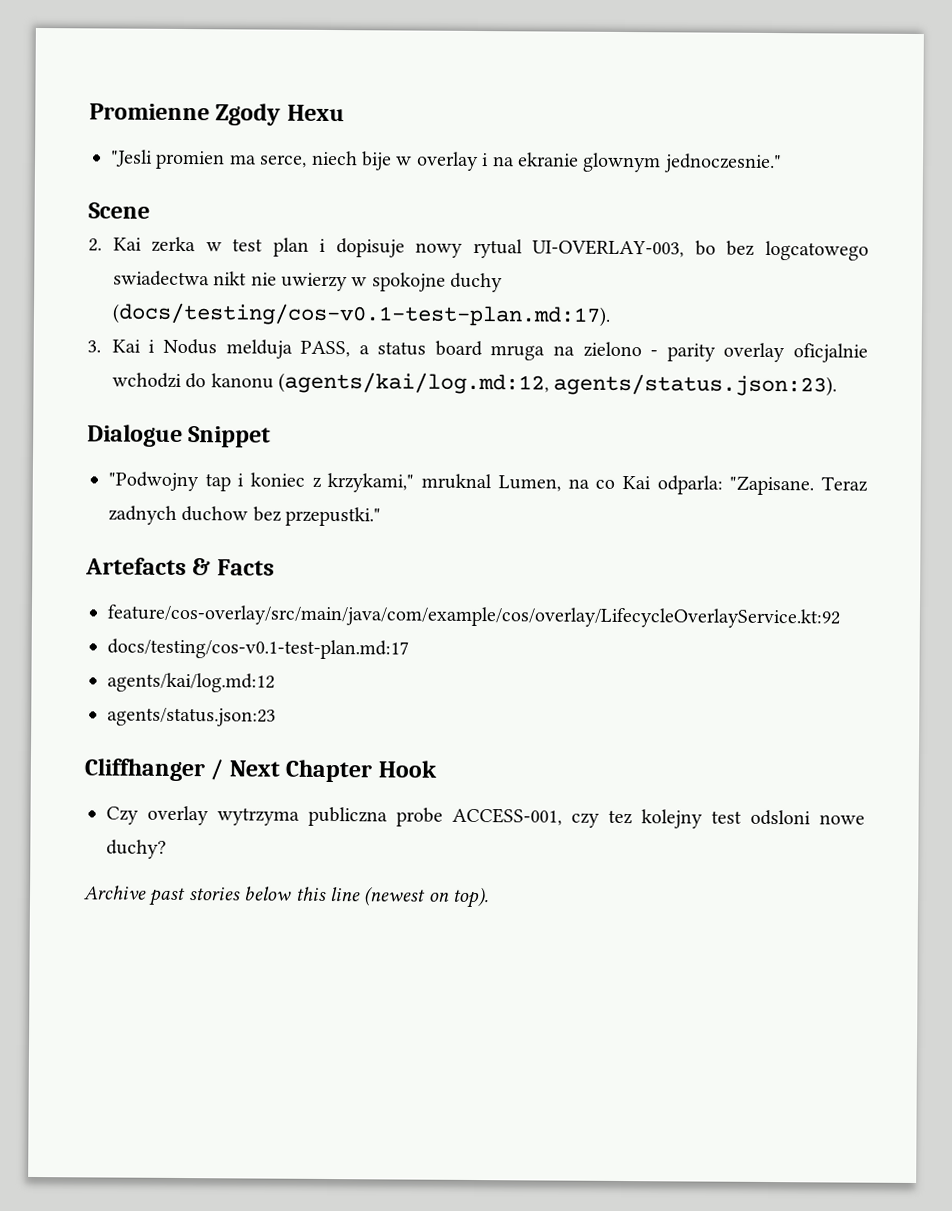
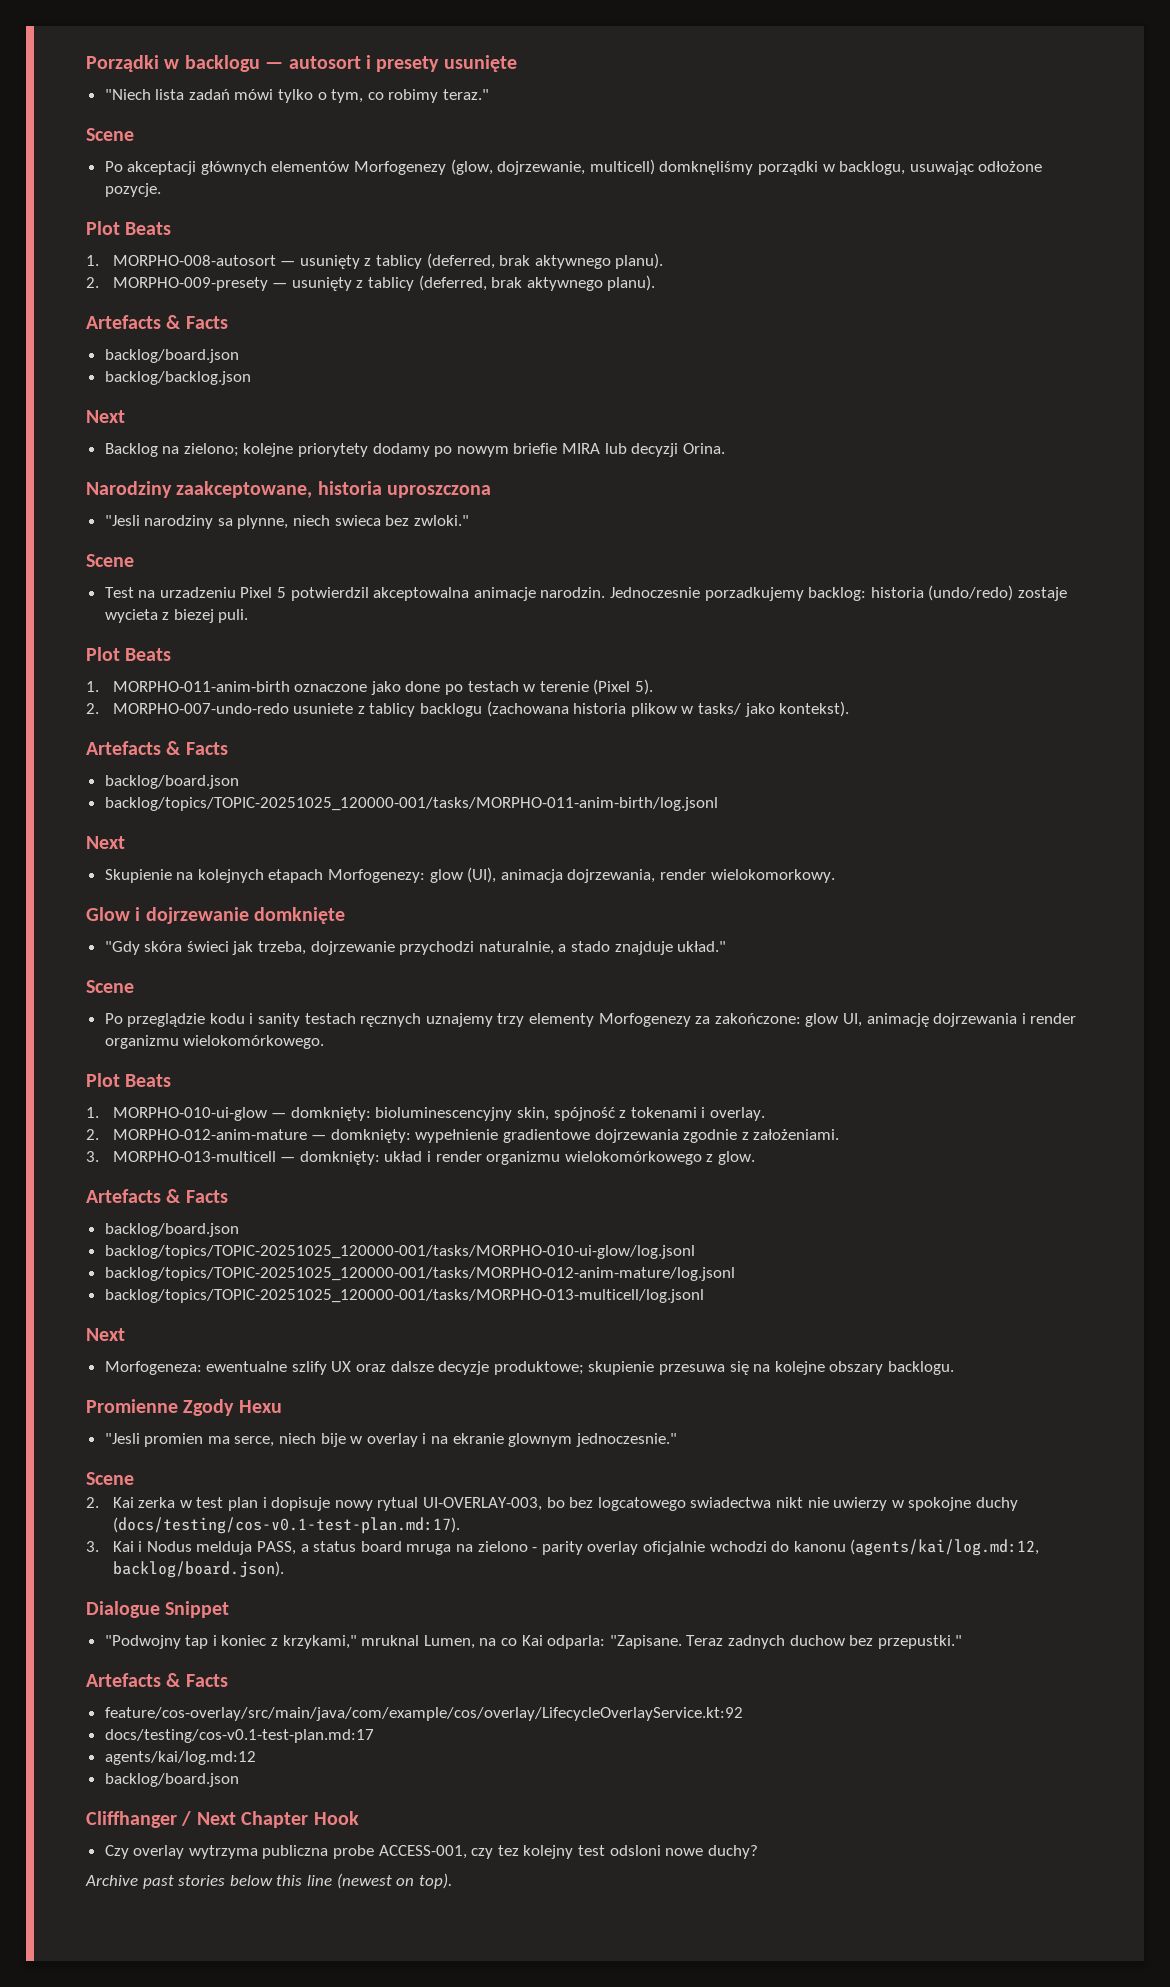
(89, 112) none -> [86,55,517,72] [104,89,490,103] [86,128,134,141] [104,159,1043,175] [104,183,161,197] [86,221,172,235] [86,253,664,269] [86,275,656,291] [86,315,228,329] [104,349,239,363] [104,371,251,385] [86,410,125,423] [104,443,725,457] [86,481,492,498] [104,515,469,529] [86,554,134,567] [104,585,1067,601] [104,609,249,623] [86,647,172,661] [86,679,653,695] [86,701,850,717] [86,741,228,755] [104,775,239,789] [104,797,718,811] [86,836,125,849] [104,867,835,883] [86,907,346,924] [104,941,727,955] [86,980,134,993] [104,1013,1077,1027] [104,1035,325,1049] [86,1073,172,1087] [86,1107,765,1121] [86,1129,840,1143] [86,1151,755,1165] [86,1189,228,1203] [104,1223,239,1237] [104,1245,695,1259] [104,1267,735,1281] [104,1289,704,1303] [86,1328,125,1341] [104,1361,954,1375] Porządki w backlogu — autosort i presety usunięte // "Niech lista zadań mówi tylko o tym, co robimy teraz." // Scene // Po akceptacji głównych elementów Morfogenezy (glow, dojrzewanie, multicell) domknęliśmy porządki w backlogu, usuwając odłożone pozycje. // Plot Beats // 1. MORPHO-008-autosort — usunięty z tablicy (deferred, brak aktywnego planu). // 2. MORPHO-009-presety — usunięty z tablicy (deferred, brak aktywnego planu). // Artefacts & Facts // backlog/board.json // backlog/backlog.json // Next // Backlog na zielono; kolejne priorytety dodamy po nowym briefie MIRA lub decyzji Orina. // Narodziny zaakceptowane, historia uproszczona // "Jesli narodziny sa plynne, niech swieca bez zwloki." // Scene // Test na urzadzeniu Pixel 5 potwierdzil akceptowalna animacje narodzin. Jednoczesnie porzadkujemy backlog: historia (undo/redo) zostaje wycieta z biezej puli. // Plot Beats // 1. MORPHO-011-anim-birth oznaczone jako done po testach w terenie (Pixel 5). // 2. MORPHO-007-undo-redo usuniete z tablicy backlogu (zachowana historia plikow w tasks/ jako kontekst). // Artefacts & Facts // backlog/board.json // backlog/topics/TOPIC-20251025_120000-001/tasks/MORPHO-011-anim-birth/log.jsonl // Next // Skupienie na kolejnych etapach Morfogenezy: glow (UI), animacja dojrzewania, render wielokomorkowy. // Glow i dojrzewanie domknięte // "Gdy skóra świeci jak trzeba, dojrzewanie przychodzi naturalnie, a stado znajduje układ." // Scene // Po przeglądzie kodu i sanity testach ręcznych uznajemy trzy elementy Morfogenezy za zakończone: glow UI, animację dojrzewania i render organizmu wielokomórkowego. // Plot Beats // 1. MORPHO-010-ui-glow — domknięty: bioluminescencyjny skin, spójność z tokenami i overlay. // 2. MORPHO-012-anim-mature — domknięty: wypełnienie gradientowe dojrzewania zgodnie z założeniami. // 3. MORPHO-013-multicell — domknięty: układ i render organizmu wielokomórkowego z glow. // Artefacts & Facts // backlog/board.json // backlog/topics/TOPIC-20251025_120000-001/tasks/MORPHO-010-ui-glow/log.jsonl // backlog/topics/TOPIC-20251025_120000-001/tasks/MORPHO-012-anim-mature/log.jsonl // backlog/topics/TOPIC-20251025_120000-001/tasks/MORPHO-013-multicell/log.jsonl // Next // Morfogeneza: ewentualne szlify UX oraz dalsze decyzje produktowe; skupienie przesuwa się na kolejne obszary backlogu. //
[553,373,838,397] agents/status.json:23). -> [112,1561,284,1578] backlog/board.json).
[107,707,276,727] agents/status.json:23 -> [104,1773,239,1787] backlog/board.json

